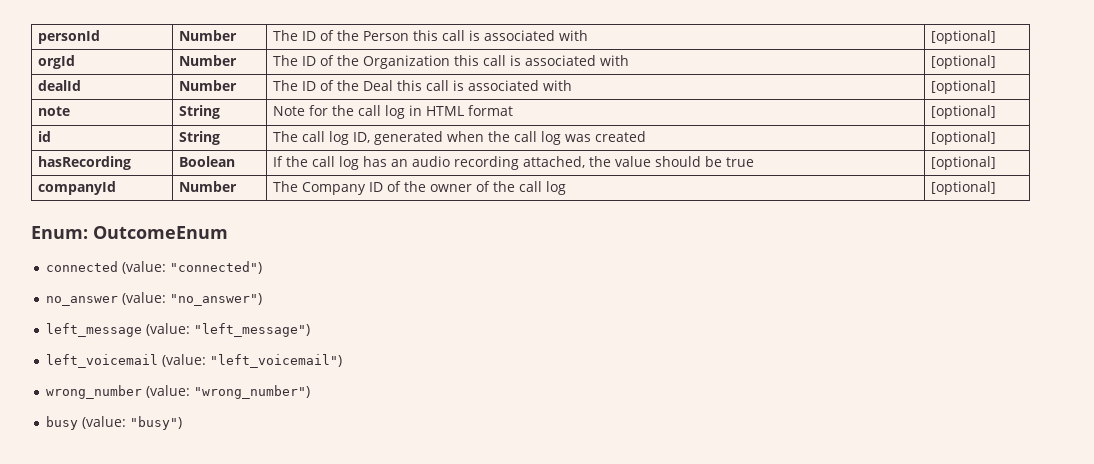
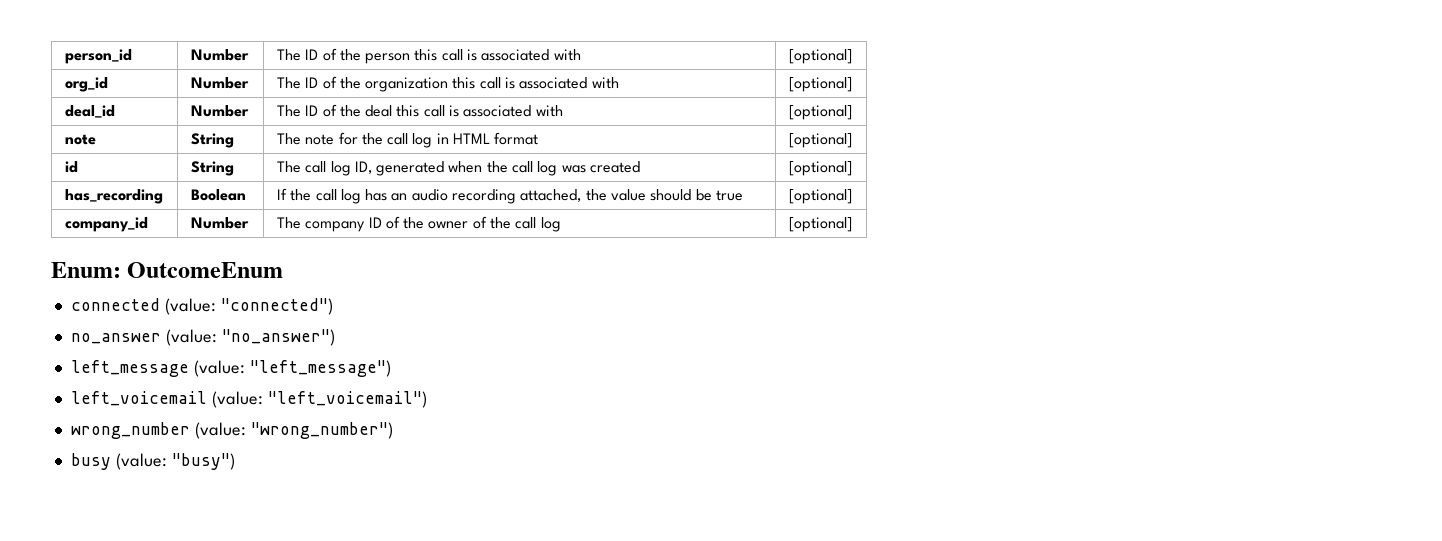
[38,30,101,44] [179,30,238,41] [273,30,589,41] [931,30,997,44] [38,55,76,69] [179,55,238,66] [273,55,630,69] [931,55,997,69] [38,80,82,91] [179,80,238,91] [273,80,394,91] personId | Number | The ID of the Person this call is associated with | [optional] // orgId | Number | The ID of the Organization this call is associated with | [optional] // dealId | Number | The ID of the Deal -> [64,49,132,64] [190,49,249,61] [276,48,581,64] [788,49,852,64] [64,77,108,92] [190,77,249,89] [276,76,619,92] [788,77,852,92] [64,105,115,118] [190,105,249,117] [276,104,393,117] person_id | Number | The ID of the person this call is associated with | [optional] // org_id | Number | The ID of the organization this call is associated with | [optional] // deal_id | Number | The ID of the deal
[273,106,306,116] Note -> [276,133,335,145] The note
[38,156,132,170] hasRecording -> [64,189,163,204] has_recording
[38,181,117,195] [179,181,238,192] [273,181,367,195] companyId | Number | The Company -> [64,217,148,232] [190,217,249,229] [276,217,366,232] company_id | Number | The company

